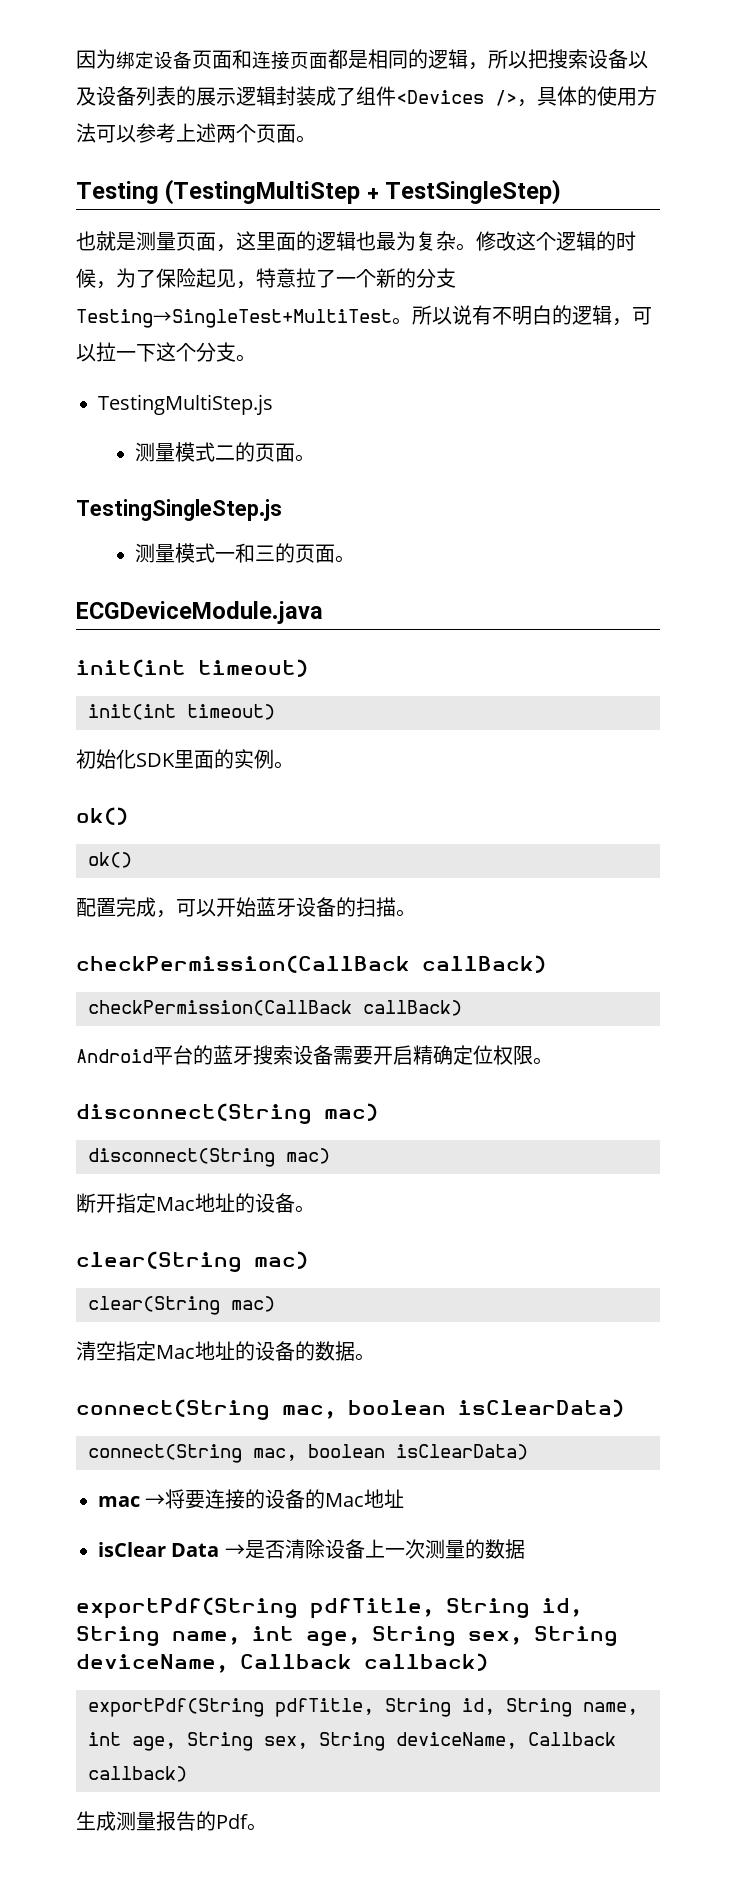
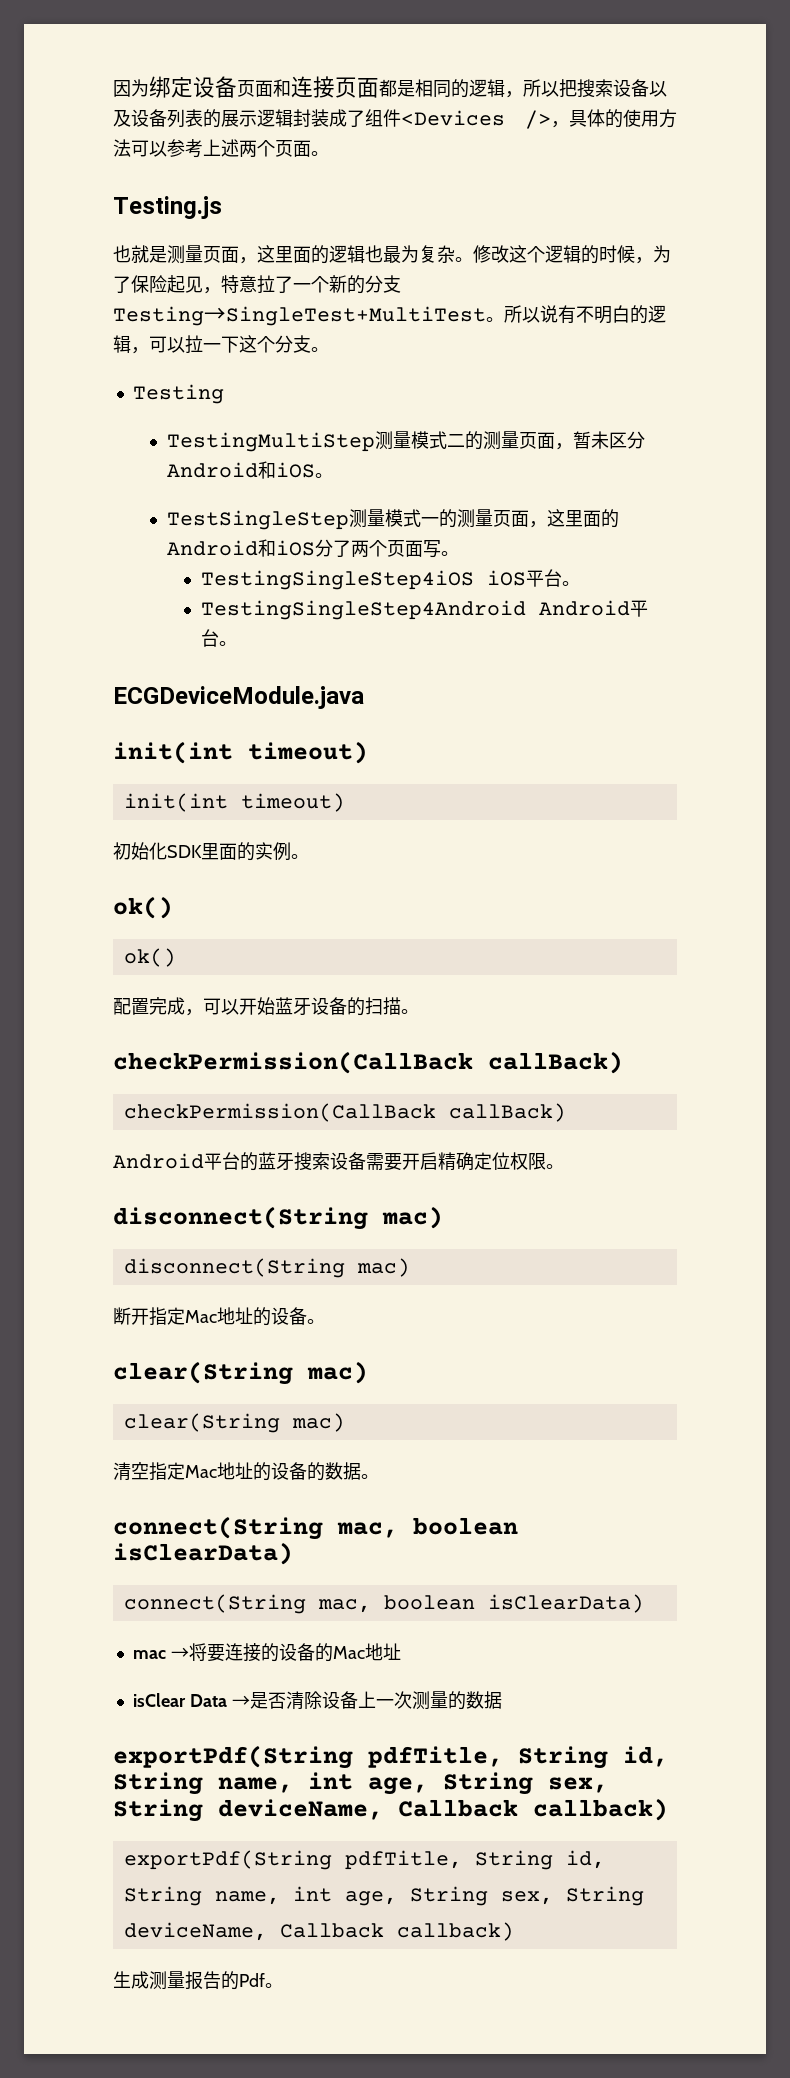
[76,179,562,205] Testing (TestingMultiStep + TestSingleStep) -> [113,196,222,219] Testing.js
[98,394,273,415] TestingMultiStep.js // -> [132,384,224,404] [166,432,375,452] Testing // TestingMultiStep
[254,443,315,462] [76,499,282,521] 页面。 // TestingSingleStep.js // -> [482,431,645,450] [166,461,333,479] [166,510,349,530] 测量页面，暂未区分Android和iOS。 // TestSingleStep
[234,543,335,563] 和三的页面 -> [438,509,619,528] [166,539,459,558] [200,569,580,590] [200,600,648,620] [200,629,219,647] 的测量页面，这里面的Android和iOS分了两个页面写。 // TestingSingleStep4iOS iOS平台。 // TestingSingleStep4Android Android平台

